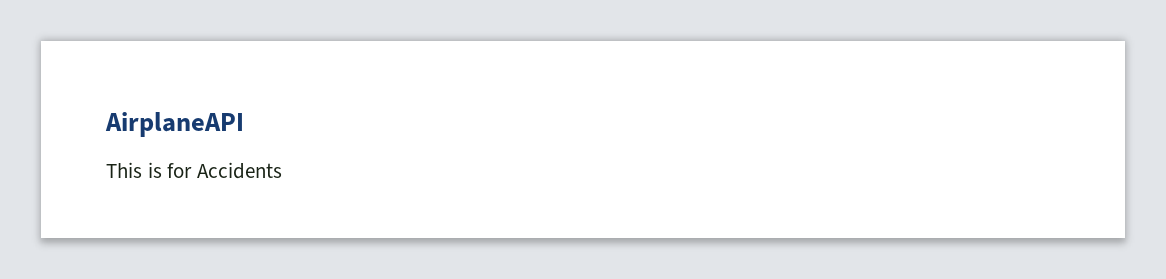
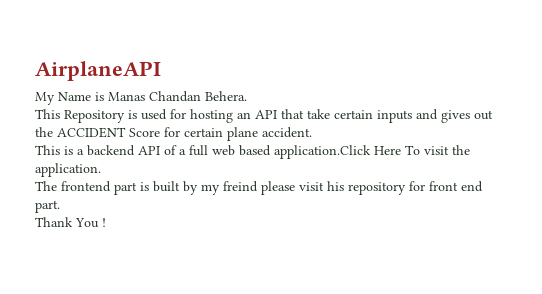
[106,162,283,179] This is for Accidents -> [35,91,247,105] [35,109,493,123] [35,127,312,141] [35,145,470,159] [35,163,101,177] [35,181,483,195] [35,200,60,213] [35,217,106,228] My Name is Manas Chandan Behera. // This Repository is used for hosting an API that take certain inputs and gives out the ACCIDENT Score for certain plane accident. // This is a backend API of a full web based application.Click Here To visit the application. // The frontend part is built by my freind please visit his repository for front end part. // Thank You !

